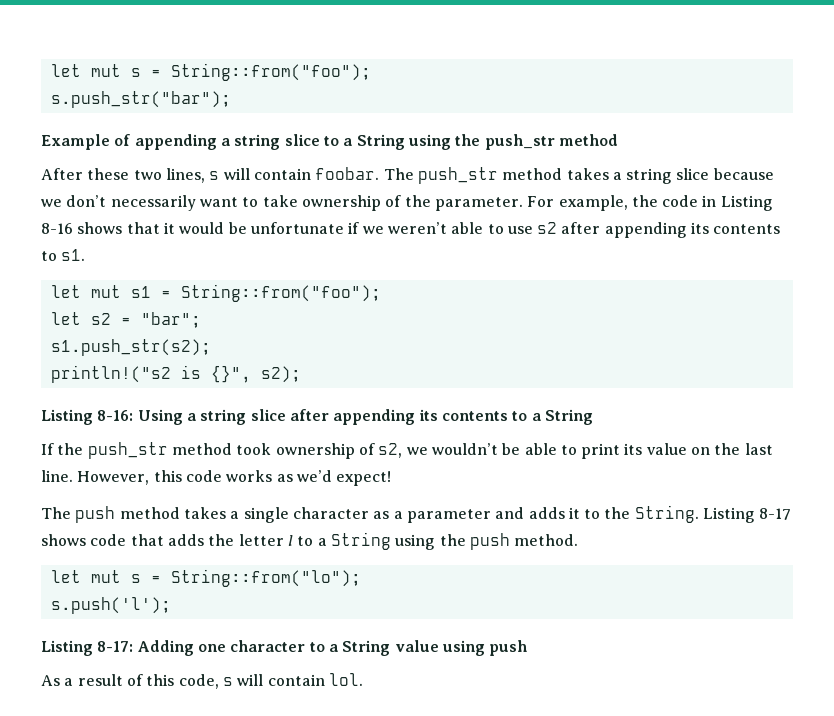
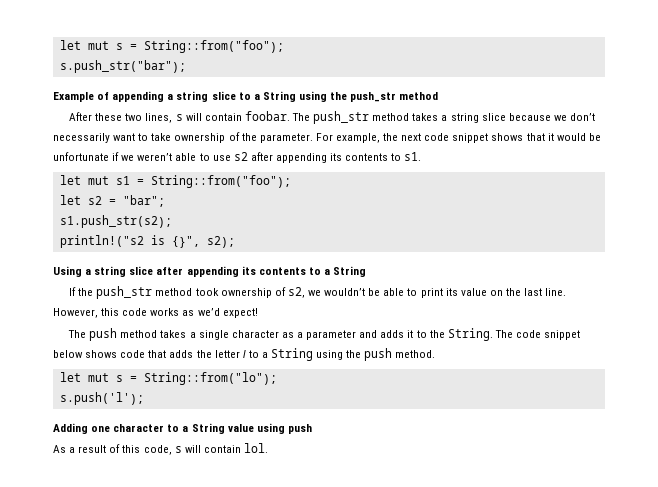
[662,195,773,211] [41,223,73,234] code in Listing 8-16 -> [401,133,489,143] next code snippet
[41,409,134,425] Listing 8-16: -> (235, 242) none
[703,507,792,523] Listing 8-17 -> [494,330,581,340] [53,350,83,358] The code snippet below
[41,640,134,656] Listing 8-17: -> (144, 398) none

